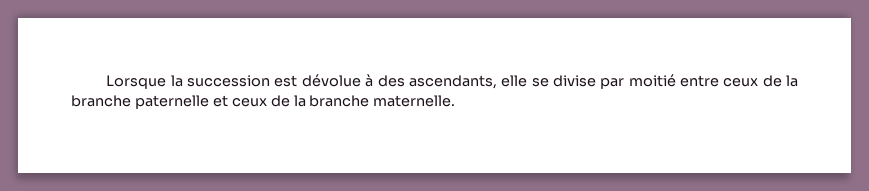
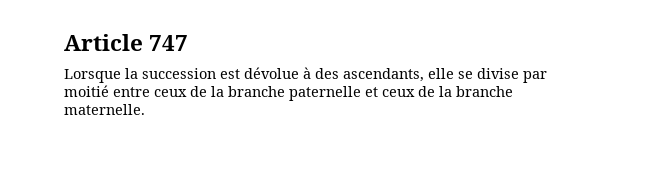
(106, 82) none -> [64,34,189,51] Article 747 //

